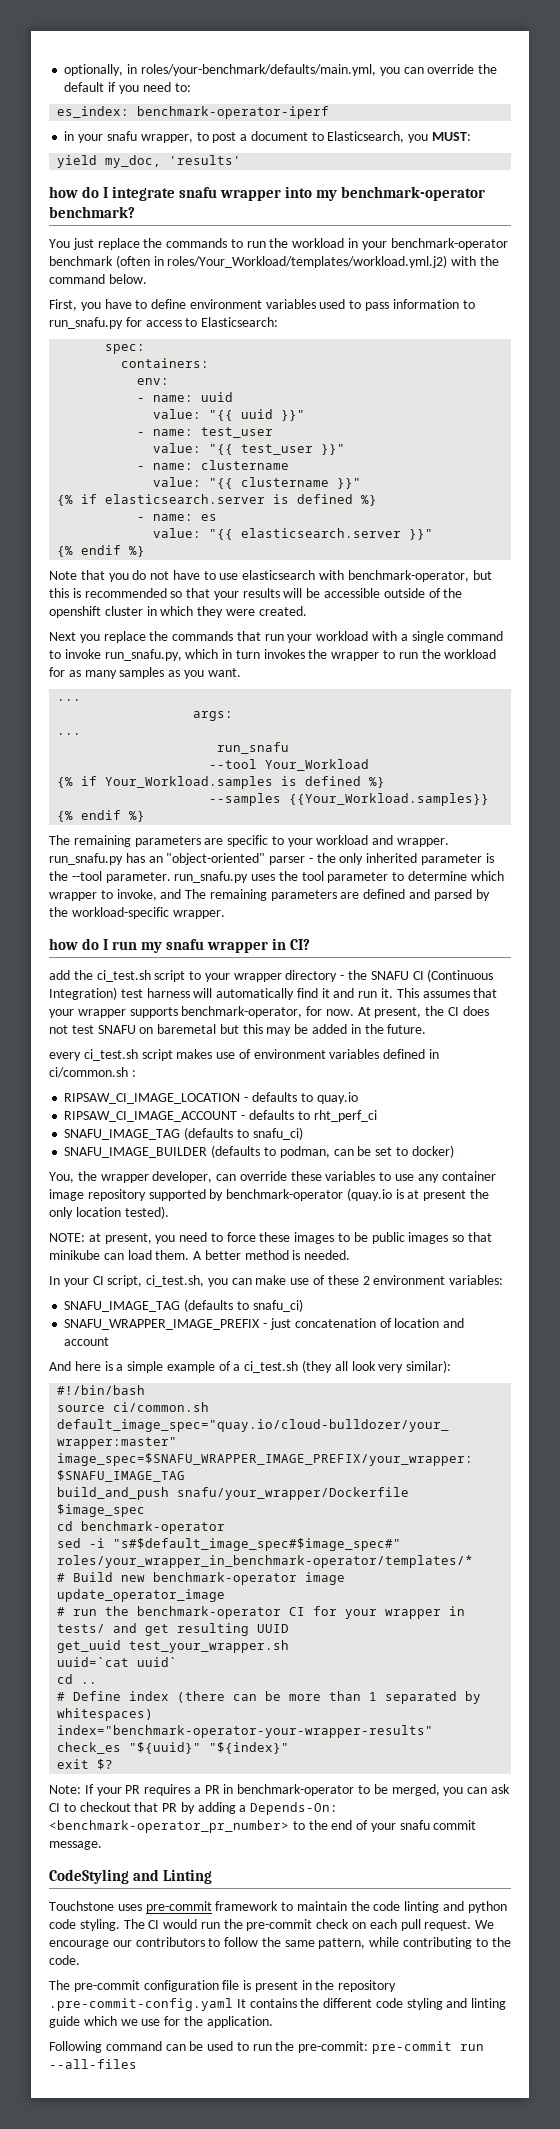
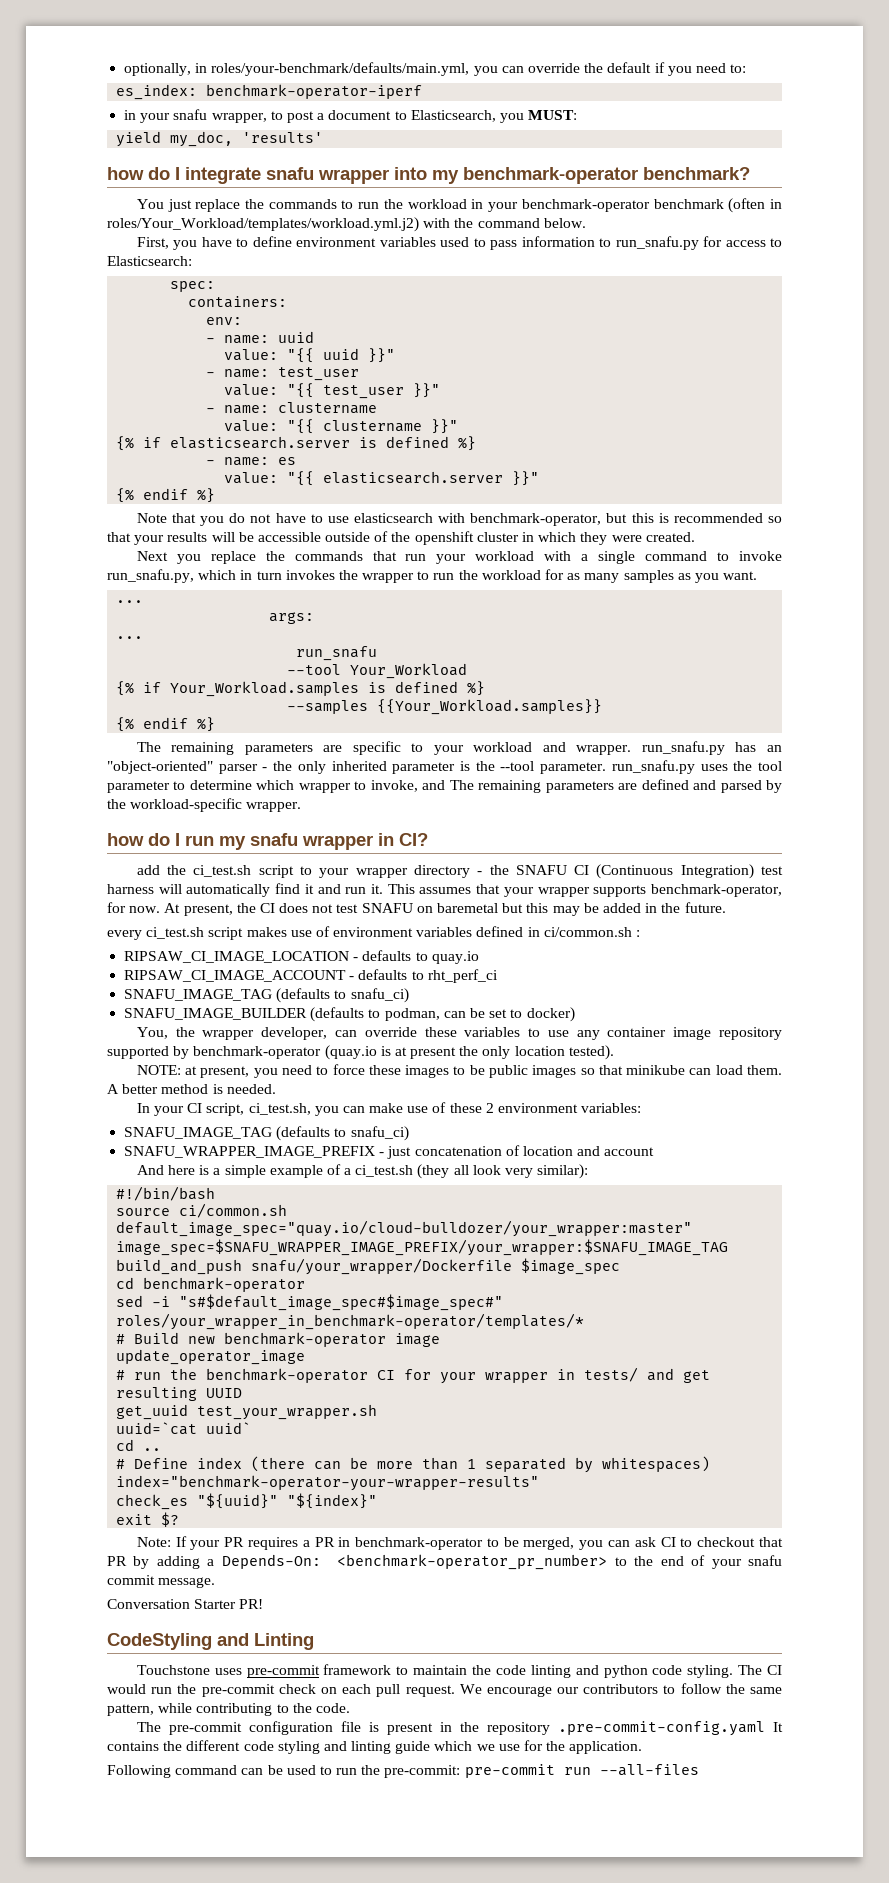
(102, 1845) none -> [107,1599,264,1609] // Conversation Starter PR!

